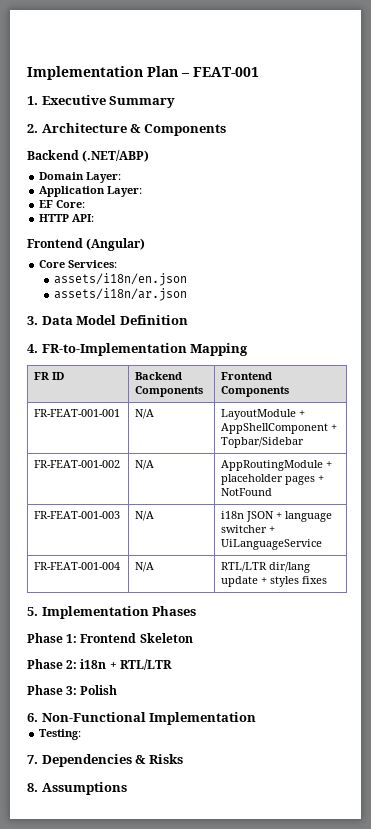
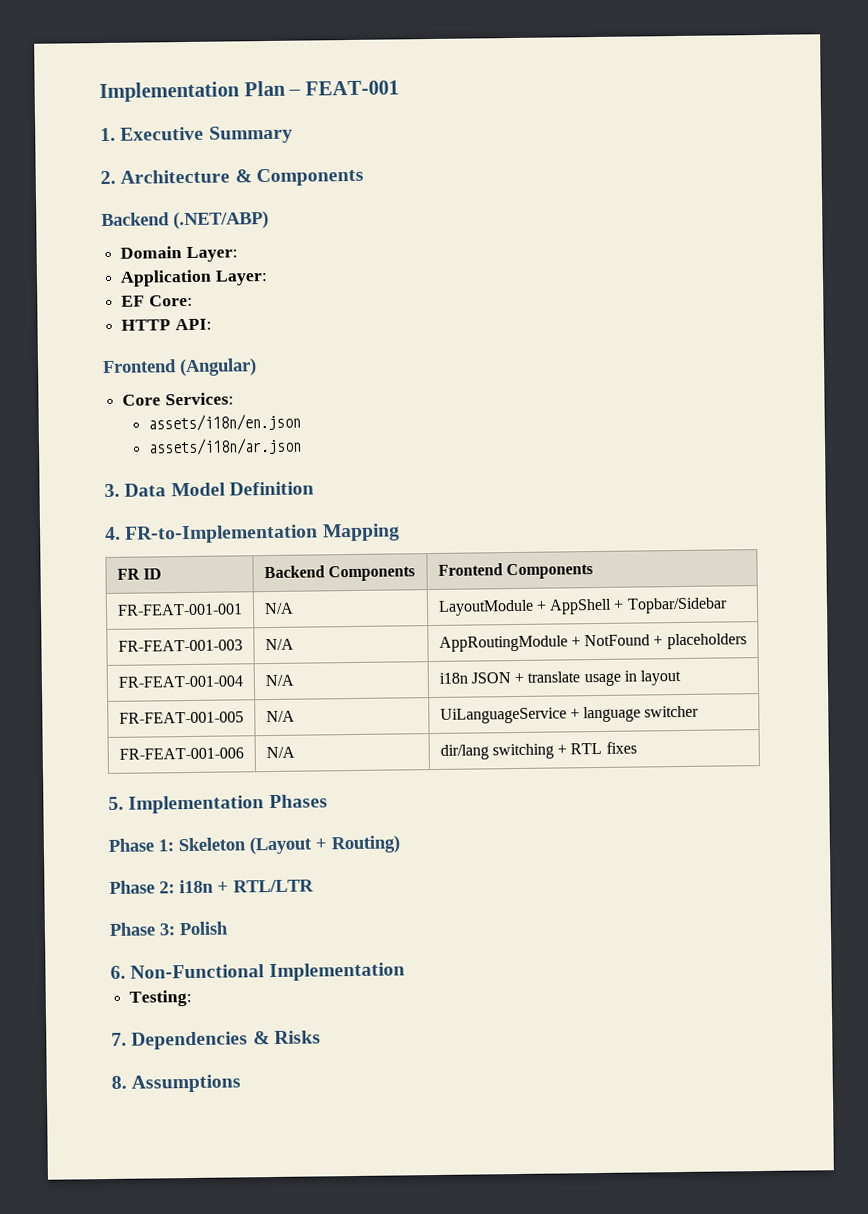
[221,423,329,434] AppShellComponent -> [549,598,613,615] AppShell
[34,460,121,468] FR-FEAT-001-002 -> [117,639,243,652] FR-FEAT-001-003
[221,474,325,485] [221,488,273,496] [34,511,121,519] placeholder pages + NotFound // FR-FEAT-001-003 -> [584,633,747,650] [117,675,243,688] NotFound + placeholders // FR-FEAT-001-004
[285,511,333,522] [221,525,276,533] [221,539,323,550] [34,562,121,570] [135,562,155,572] [221,562,311,573] [221,576,300,587] language switcher + UiLanguageService // FR-FEAT-001-004 | N/A | RTL/LTR dir/lang update + styles -> [527,669,682,687] [118,711,244,724] [265,710,295,723] [439,705,700,724] [118,747,244,760] [265,746,295,759] [439,742,603,760] translate usage in layout // FR-FEAT-001-005 | N/A | UiLanguageService + language switcher // FR-FEAT-001-006 | N/A | dir/lang switching + RTL
[80,633,137,643] Frontend -> (174, 845) none
(193, 638) none -> [249,835,400,855] (Layout + Routing)

